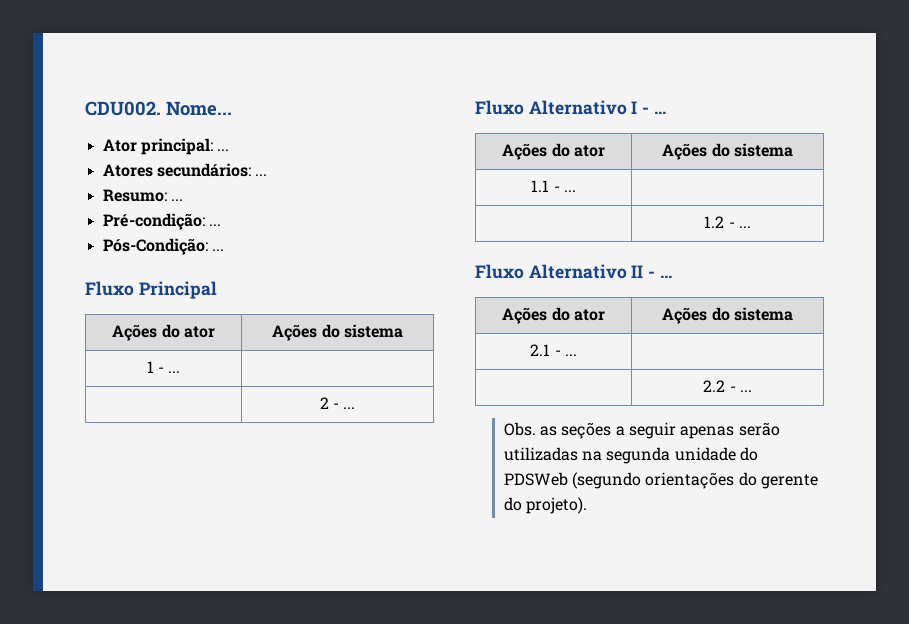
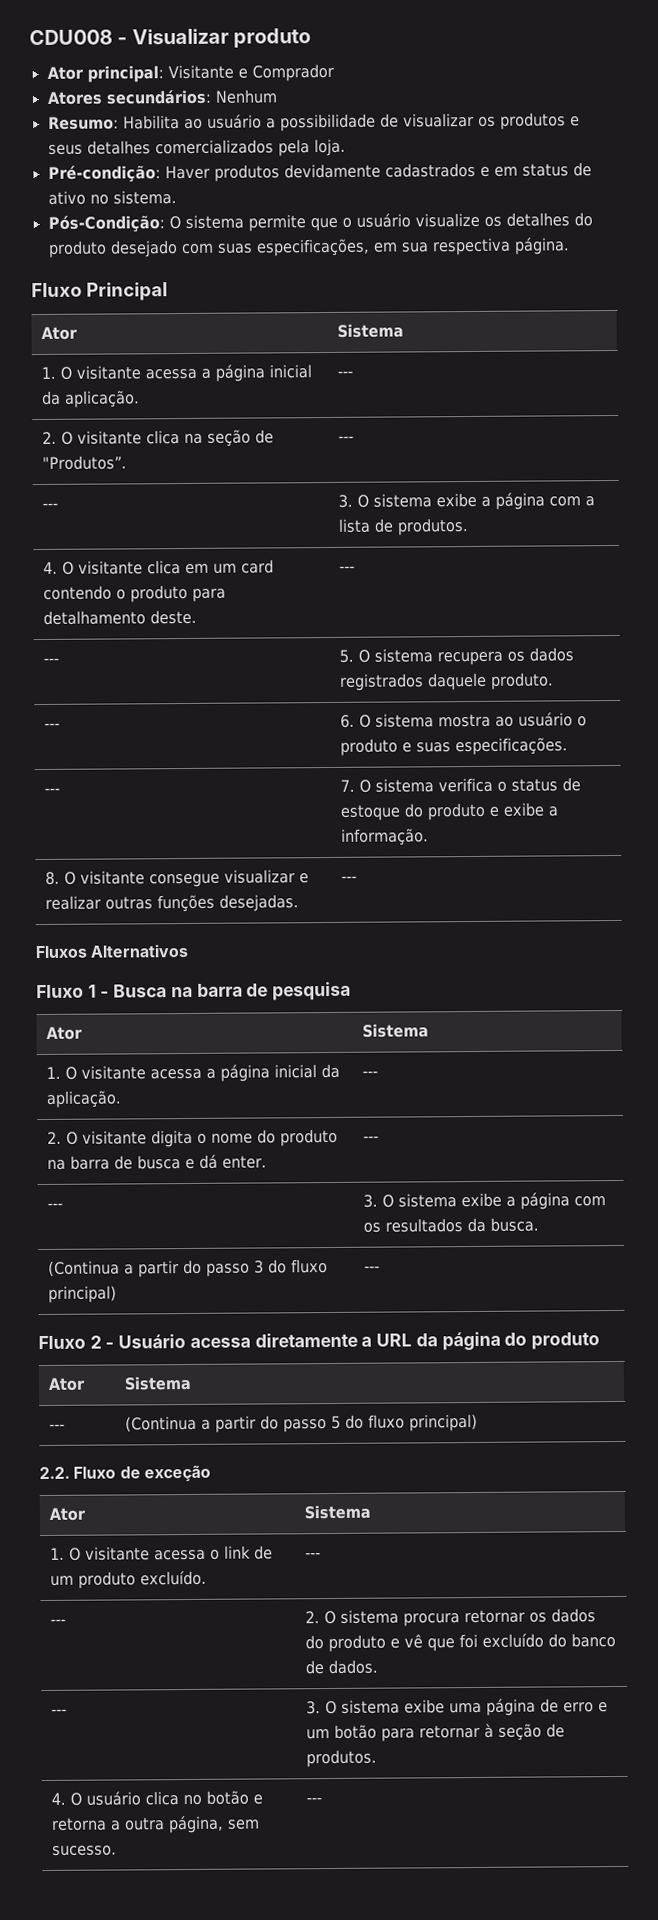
[85,101,232,116] CDU002. Nome... -> [29,28,312,48] CDU008 - Visualizar produto
[217,149,230,151] ... -> [167,63,334,82] Visitante e Comprador
[255,174,268,176] ... -> [214,89,278,104] Nenhum
[170,199,183,201] [102,213,221,230] [102,238,224,255] [85,281,217,299] [112,324,215,341] [272,324,403,341] [146,361,181,373] [319,397,356,409] [475,100,666,115] [502,143,605,160] [662,143,793,160] [531,180,576,192] [704,216,751,228] [475,264,672,279] [502,307,605,324] [662,307,793,324] [530,344,577,356] [703,380,752,392] [503,422,780,439] [503,447,758,464] [503,472,818,489] [503,497,587,514] ... // Pré-condição: ... // Pós-Condição: ... // Fluxo Principal // Ações do ator | Ações do sistema // 1 - ... | // | 2 - ... // Fluxo Alternativo I - ... // Ações do ator | Ações do sistema // 1.1 - ... | // | 1.2 - ... // Fluxo Alternativo II - ... // Ações do ator | Ações do sistema // 2.1 - ... | // | 2.2 - ... // Obs. as seções a seguir apenas serão utilizadas na segunda unidade do PDSWeb (segundo orientações do gerente do projeto). -> [122,112,580,132] [47,138,346,157] [47,162,592,183] [47,190,177,205] [47,212,593,233] [47,237,570,258] [31,282,168,301] [41,326,79,340] [337,323,405,338] [41,364,313,382] [42,390,141,408] [337,370,354,377] [42,429,275,447] [42,455,128,470] [338,435,355,442] [42,502,59,509] [338,492,596,510] [338,518,470,536] [43,559,275,575] [43,584,227,603] [43,609,198,625] [339,565,356,572] [43,657,60,664] [339,647,575,666] [340,672,555,691] [44,722,61,729] [340,712,588,728] [340,737,569,756] [44,787,61,794] [340,777,582,793] [340,802,560,821] [341,828,430,846] [45,869,310,888] [45,894,300,913] [341,875,358,882] [35,943,189,959] [36,981,352,1001] [46,1026,84,1040] [362,1023,430,1038] [46,1063,341,1082] [46,1090,123,1108] [362,1070,379,1077] [47,1128,339,1148] [47,1154,268,1170] [363,1135,380,1142] [47,1202,64,1209] [363,1192,607,1210] [363,1217,540,1233] [48,1259,329,1278] [48,1285,118,1303] [364,1265,381,1272] [38,1331,600,1351] [48,1377,87,1391] [124,1375,192,1391] [49,1423,66,1430] [125,1413,479,1433] [39,1464,211,1482] [49,1507,87,1521] [304,1504,372,1520] [50,1545,274,1561] [50,1570,208,1589] [305,1552,322,1559] [50,1618,67,1625] [305,1608,597,1627] [305,1633,617,1653] [305,1659,379,1675] [51,1708,68,1715] [306,1698,609,1716] [306,1723,566,1742] [306,1749,378,1768] [51,1790,264,1806] [51,1815,261,1834] [52,1845,118,1856] [306,1797,323,1804] Habilita ao usuário a possibilidade de visualizar os produtos e seus detalhes comercializados pela loja. // Pré-condição: Haver produtos devidamente cadastrados e em status de ativo no sistema. // Pós-Condição: O sistema permite que o usuário visualize os detalhes do produto desejado com suas especificações, em sua respectiva página. // Fluxo Principal // Ator | Sistema // 1. O visitante acessa a página inicial da aplicação. | --- // 2. O visitante clica na seção de "Produtos”. | --- // --- | 3. O sistema exibe a página com a lista de produtos. // 4. O visitante clica em um card contendo o produto para detalhamento deste. | --- // --- | 5. O sistema recupera os dados registrados daquele produto. // --- | 6. O sistema mostra ao usuário o produto e suas especificações. // --- | 7. O sistema verifica o status de estoque do produto e exibe a informação. // 8. O visitante consegue visualizar e realizar outras funções desejadas. | --- // Fluxos Alternativos // Fluxo 1 - Busca na barra de pesquisa // Ator | Sistema // 1. O visitante acessa a página inicial da aplicação. | --- // 2. O visitante digita o nome do produto na barra de busca e dá enter. | --- // --- | 3. O sistema exibe a página com os resultados da busca. // (Continua a partir do passo 3 do fluxo principal) | --- // Fluxo 2 - Usuário acessa diretamente a URL da página do produto // Ator | Sistema // --- | (Continua a partir do passo 5 do fluxo principal) // 2.2. Fluxo de exceção // Ator | Sistema // 1. O visitante acessa o link de um produto excluído. | --- // --- | 2. O sistema procura retornar os dados do produto e vê que foi excluído do banco de dados. // --- | 3. O sistema exibe uma página de erro e um botão para retornar à seção de produtos. // 4. O usuário clica no botão e retorna a outra página, sem sucesso. | ---

